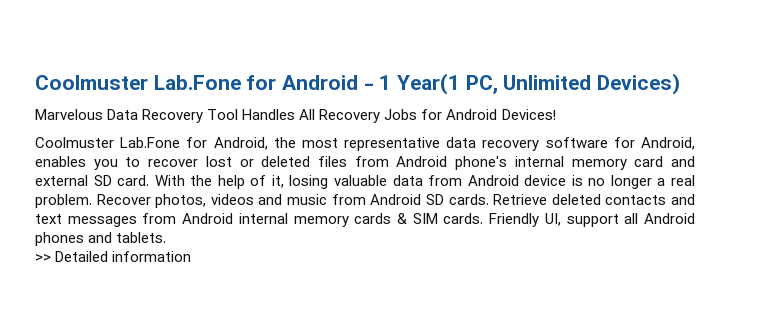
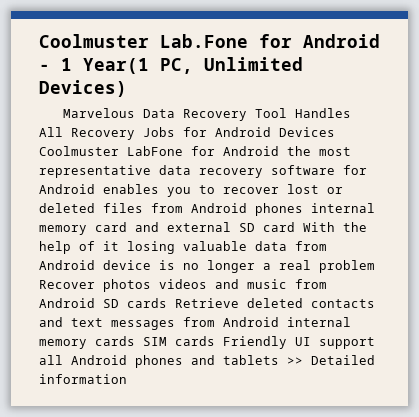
[501,109,556,120] [35,137,268,150] Devices! // Coolmuster Lab.Fone for Android, -> [279,127,335,137] [39,146,279,156] Devices Coolmuster LabFone for Android
[641,137,696,150] Android, -> [39,184,95,194] Android
[455,156,508,170] phone's -> [255,203,303,216] phones
[117,175,150,186] card. -> [263,222,295,232] card
[271,175,284,188] it, -> [103,241,119,251] it
[35,194,207,208] problem. Recover photos, -> [319,260,375,273] [39,279,151,292] problem Recover photos
[448,194,489,205] cards. -> [127,298,167,308] cards
[397,213,561,227] & SIM cards. Friendly UI, -> [143,336,311,349] SIM cards Friendly UI
[116,232,167,243] tablets. // -> [223,355,279,365] tablets

